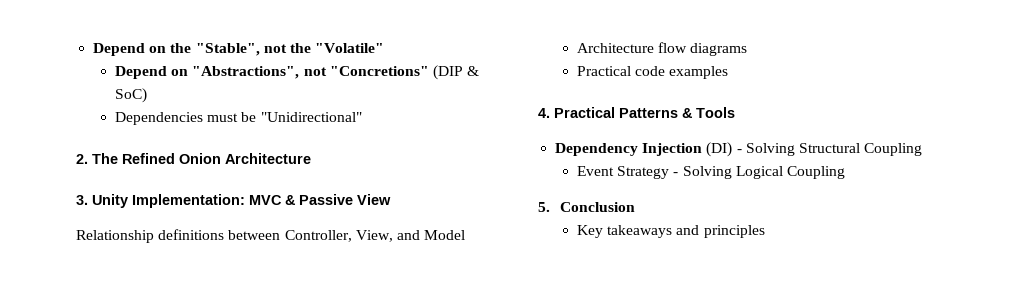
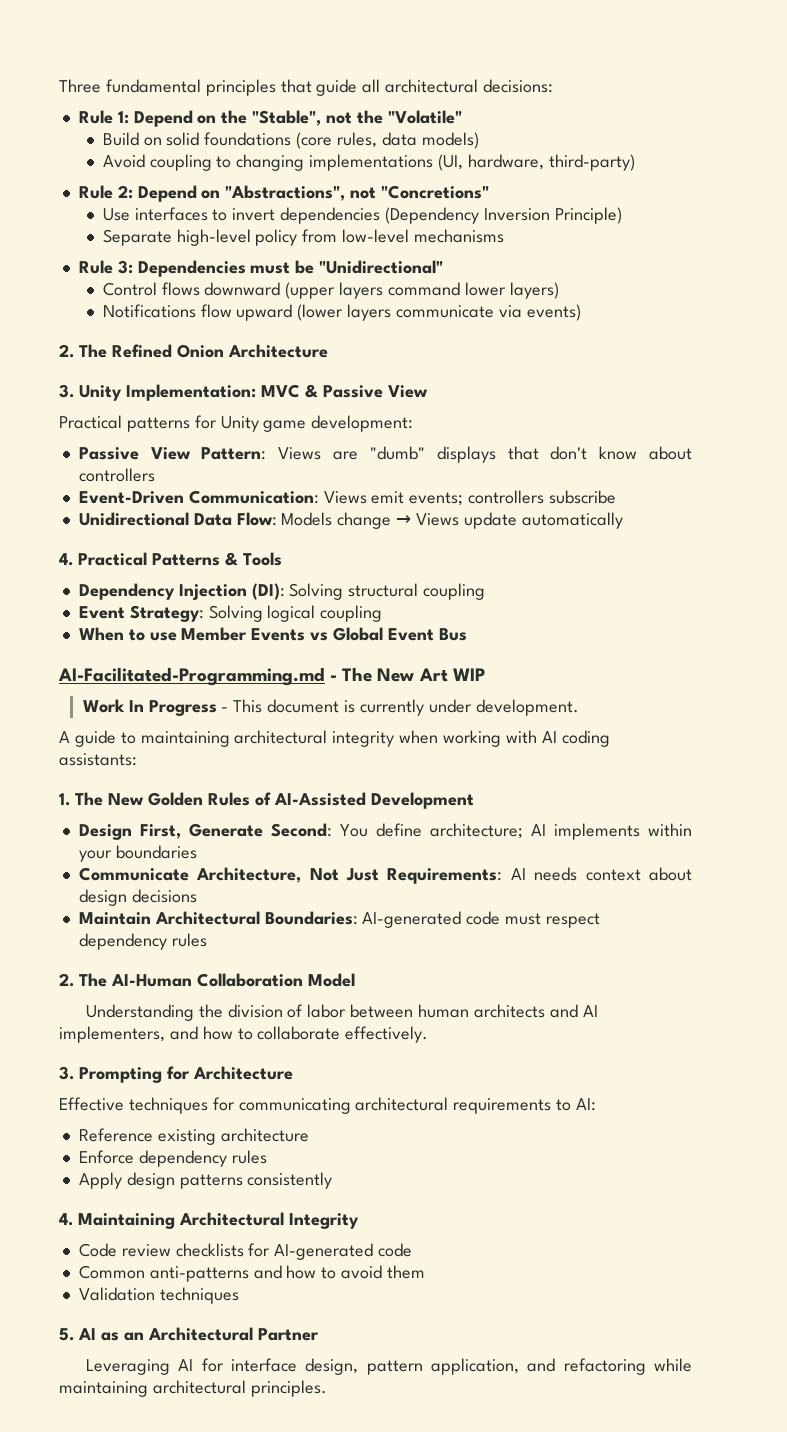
(93, 49) none -> [59,79,554,96] [78,110,129,124] Three fundamental principles that guide all architectural decisions: // Rule 1:
(385, 48) none -> [102,132,479,149] [102,154,635,171] [78,185,133,199] Build on solid foundations (core rules, data models) // Avoid coupling to changing implementations (UI, hardware, third-party) // Rule 2:
[433,65,480,80] [115,88,148,103] [115,112,362,125] (DIP & SoC) // Dependencies must be "Unidirectional" -> [102,207,622,224] [102,229,505,246] [78,260,444,277] [102,282,559,299] [102,304,581,321] // Use interfaces to invert dependencies (Dependency Inversion Principle) // Separate high-level policy from low-level mechanisms // Rule 3: Dependencies must be "Unidirectional" // Control flows downward (upper layers command lower layers) // Notifications flow upward (lower layers communicate via events)
[76,229,466,243] [577,42,748,56] [577,66,729,79] Relationship definitions between Controller, View, and Model // Architecture flow diagrams // Practical code examples -> [59,415,414,432] [78,446,692,463] [78,468,155,482] [78,490,616,506] [78,512,623,529] Practical patterns for Unity game development: // Passive View Pattern: Views are "dumb" displays that don't know about controllers // Event-Driven Communication: Views emit events; controllers subscribe // Unidirectional Data Flow: Models change → Views update automatically
[706,142,923,157] [577,166,846,179] [538,202,636,212] [577,225,765,238] (DI) - Solving Structural Coupling // Event Strategy - Solving Logical Coupling // 5. Conclusion // Key takeaways and principles -> [251,583,486,600] [78,605,383,622] [78,627,467,641] [58,667,485,686] [82,699,579,716] [59,730,610,747] [59,753,137,766] [59,792,474,809] [78,823,693,840] [78,845,197,862] [78,867,692,884] [78,889,197,906] [78,911,600,928] [78,933,207,950] [59,973,355,987] [85,1004,598,1021] [59,1026,429,1043] [59,1066,293,1083] [59,1097,597,1114] [78,1128,309,1145] [78,1150,267,1167] [78,1172,333,1189] [59,1212,359,1229] [78,1243,413,1260] [78,1265,425,1282] [78,1287,239,1304] [59,1327,319,1341] [85,1358,692,1375] [59,1380,327,1397] (DI): Solving structural coupling // Event Strategy: Solving logical coupling // When to use Member Events vs Global Event Bus // AI-Facilitated-Programming.md - The New Art WIP // Work In Progress - This document is currently under development. // A guide to maintaining architectural integrity when working with AI coding assistants: // 1. The New Golden Rules of AI-Assisted Development // Design First, Generate Second: You define architecture; AI implements within your boundaries // Communicate Architecture, Not Just Requirements: AI needs context about design decisions // Maintain Architectural Boundaries: AI-generated code must respect dependency rules // 2. The AI-Human Collaboration Model // Understanding the division of labor between human architects and AI implementers, and how to collaborate effectively. // 3. Prompting for Architecture // Effective techniques for communicating architectural requirements to AI: // Reference existing architecture // Enforce dependency rules // Apply design patterns consistently // 4. Maintaining Architectural Integrity // Code review checklists for AI-generated code // Common anti-patterns and how to avoid them // Validation techniques // 5. AI as an Architectural Partner // Leveraging AI for interface design, pattern application, and refactoring while maintaining architectural principles.

